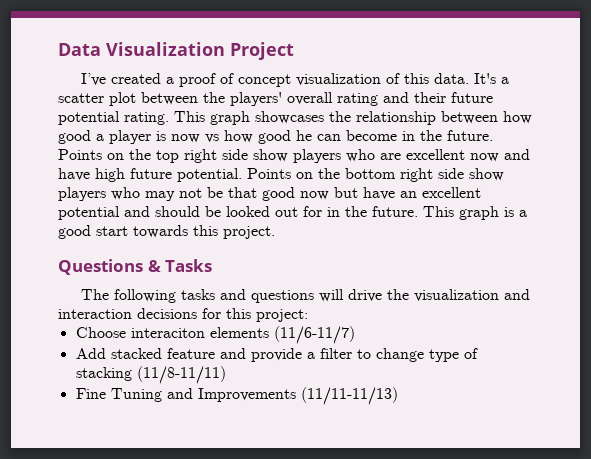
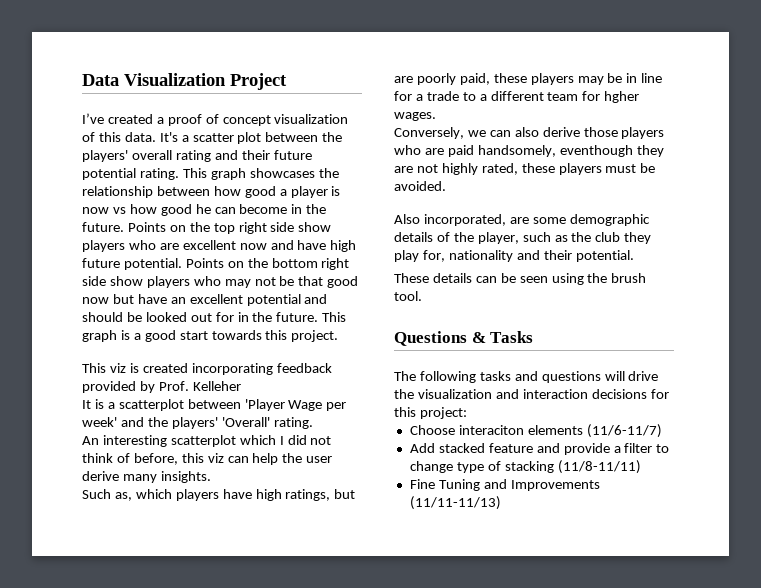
(275, 232) none -> [82,363,332,375] [82,381,241,393] [82,399,347,411] [82,417,313,429] [82,435,332,447] [82,453,333,465] [82,471,211,483] [82,489,356,501] [394,73,663,85] [394,91,640,103] [394,112,436,121] [394,127,665,139] [394,145,664,157] [394,163,656,175] [394,181,446,191] [394,214,650,226] [394,232,652,244] [394,250,634,262] [394,273,647,285] [394,291,422,301] // This viz is created incorporating feedback provided by Prof. Kelleher // It is a scatterplot between 'Player Wage per week' and the players' 'Overall' rating. // An interesting scatterplot which I did not think of before, this viz can help the user derive many insights. // Such as, which players have high ratings, but are poorly paid, these players may be in line for a trade to a different team for hgher wages. // Conversely, we can also derive those players who are paid handsomely, eventhough they are not highly rated, these players must be avoided. // Also incorporated, are some demographic details of the player, such as the club they play for, nationality and their potential. // These details can be seen using the brush tool.

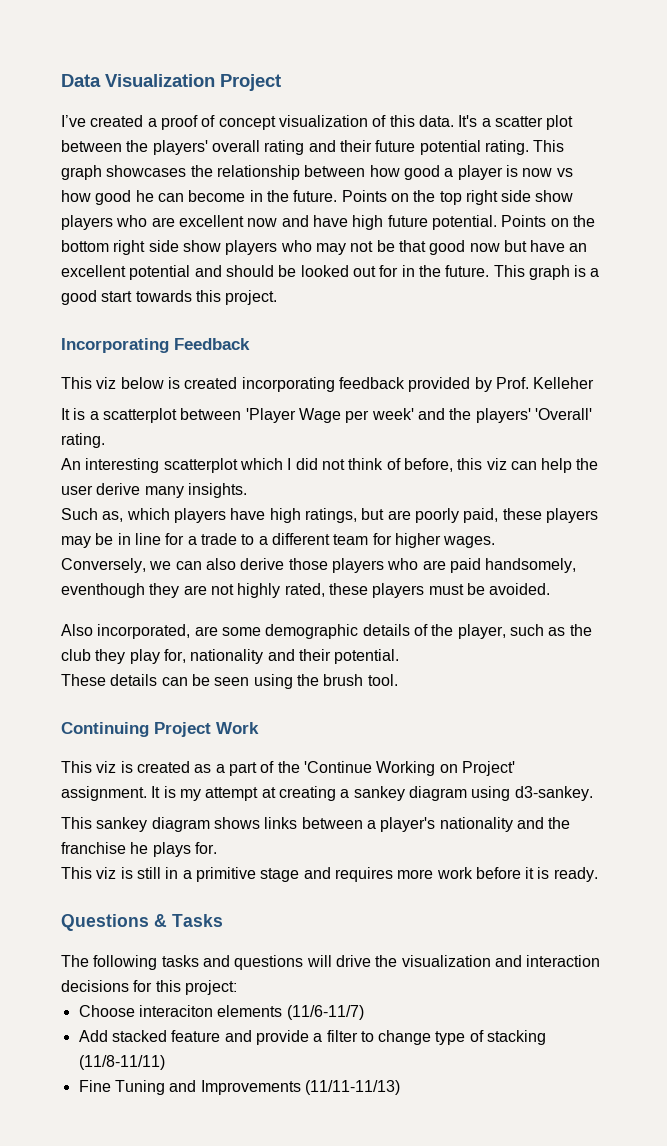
[82,363,126,373] // This viz -> [61,338,250,353] [61,377,164,389] // Incorporating Feedback // This viz below
[604,91,640,103] hgher -> [394,533,441,548] higher
(422, 296) none -> [61,722,259,737] [61,761,515,776] [61,786,593,801] [61,817,571,832] [61,842,217,857] [61,867,598,882] // Continuing Project Work // This viz is created as a part of the 'Continue Working on Project' assignment. It is my attempt at creating a sankey diagram using d3-sankey. // This sankey diagram shows links between a player's nationality and the franchise he plays for. // This viz is still in a primitive stage and requires more work before it is ready.

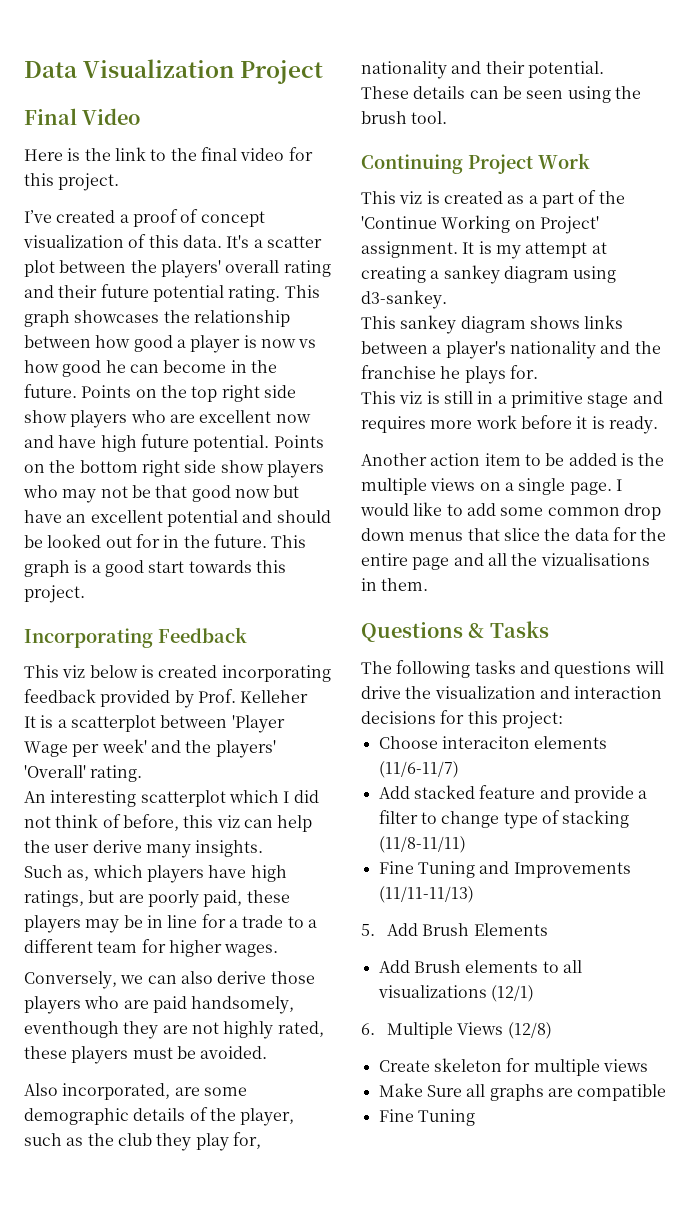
(281, 82) none -> [24,108,141,125] [24,147,313,161] [24,173,120,191] // Final Video // Here is the link to the final video for this project.
(598, 874) none -> [361,453,665,466] [361,478,622,495] [360,502,661,520] [361,527,667,541] [361,553,650,570] [361,578,429,591] // Another action item to be added is the multiple views on a single page. I would like to add some common drop down menus that slice the data for the entire page and all the vizualisations in them.
(400, 1087) none -> [361,923,548,936] [378,960,582,973] [377,985,534,1002] [361,1022,552,1039] [378,1058,648,1076] [378,1083,667,1101] [378,1109,475,1126] // 5. Add Brush Elements // Add Brush elements to all visualizations (12/1) // 6. Multiple Views (12/8) // Create skeleton for multiple views // Make Sure all graphs are compatible // Fine Tuning

